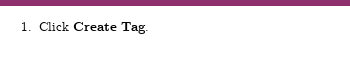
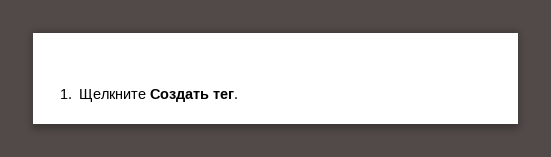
[38,22,149,34] Click Create Tag. -> [79,89,239,102] Щелкните Создать тег.

